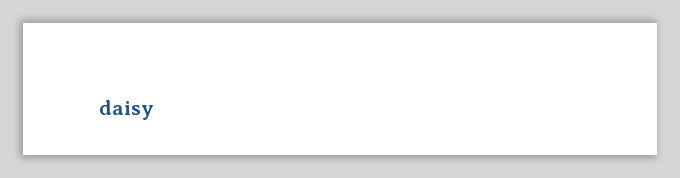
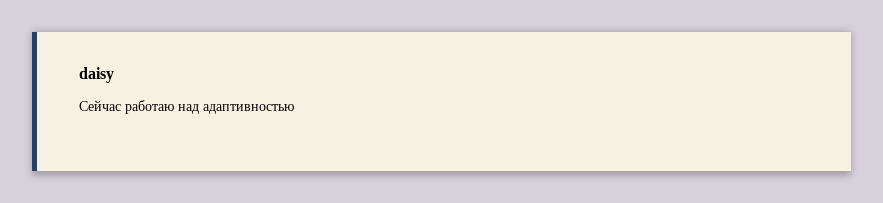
(154, 110) none -> [79,100,294,114] // Сейчас работаю над адаптивностью

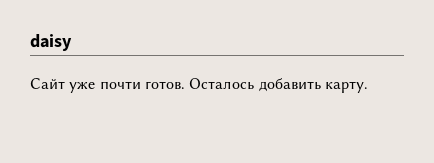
[79,100,294,114] Сейчас работаю над адаптивностью -> [30,78,368,93] Сайт уже почти готов. Осталось добавить карту.

